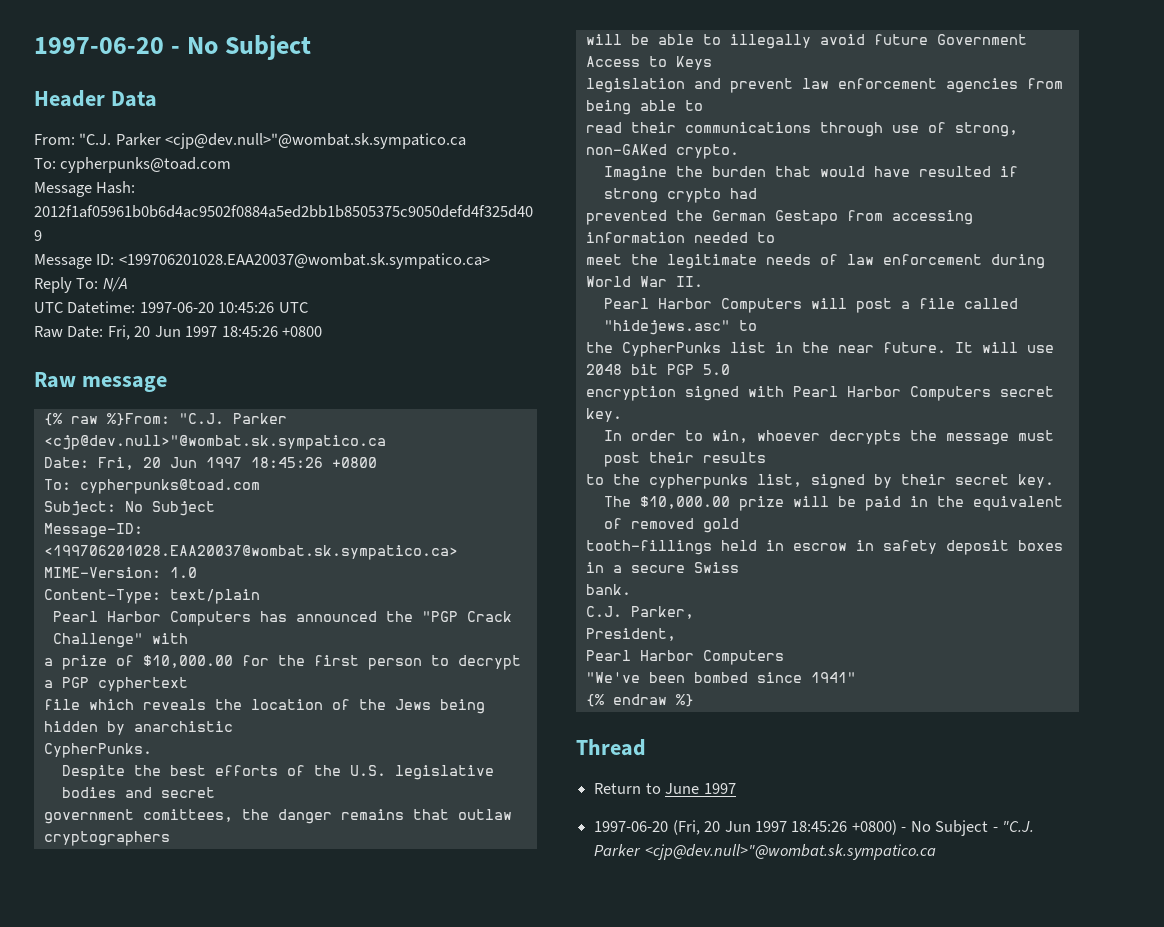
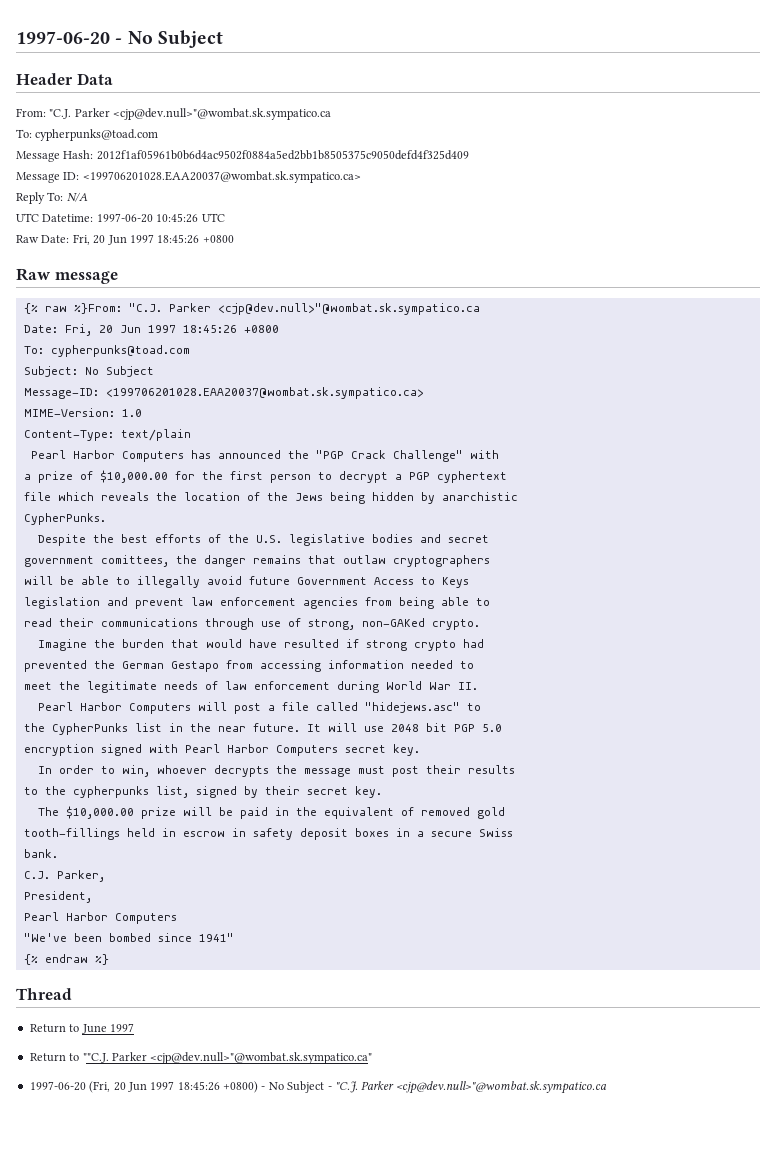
(736, 788) none -> [29,1052,373,1064] // Return to ""C.J. Parker <cjp@dev.null>"@wombat.sk.sympatico.ca"

